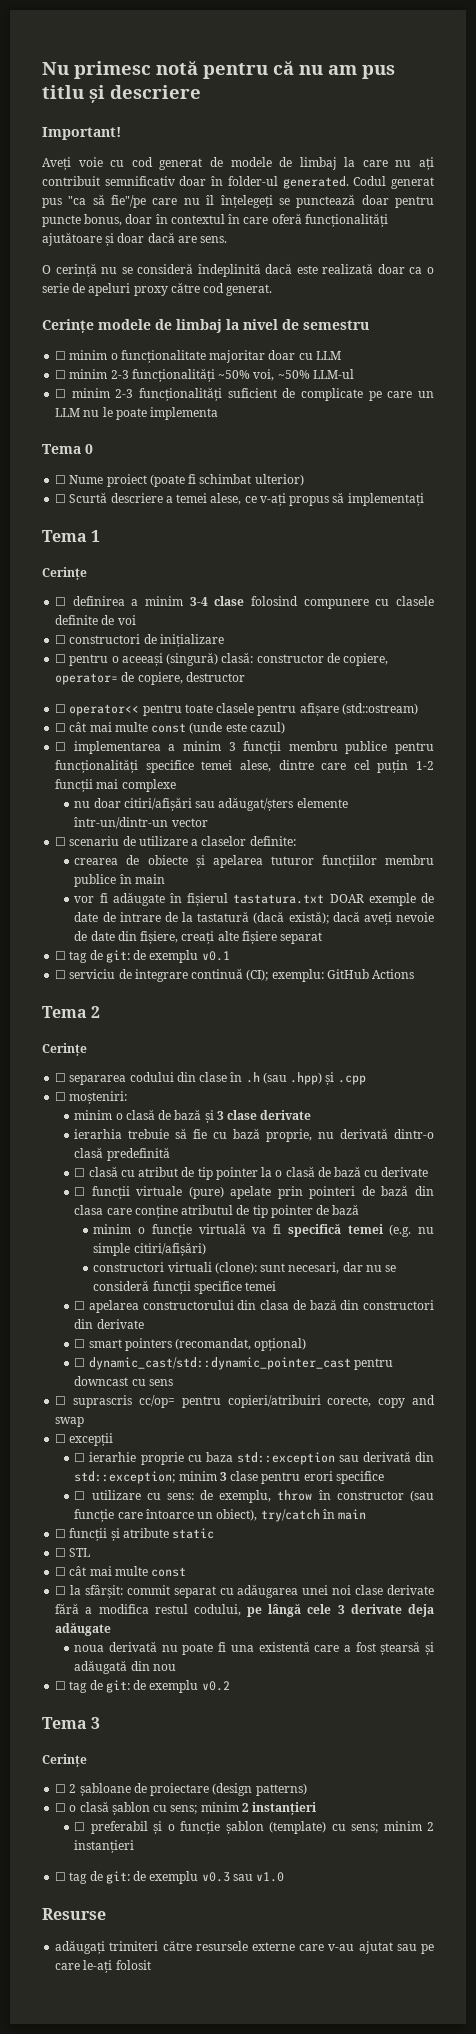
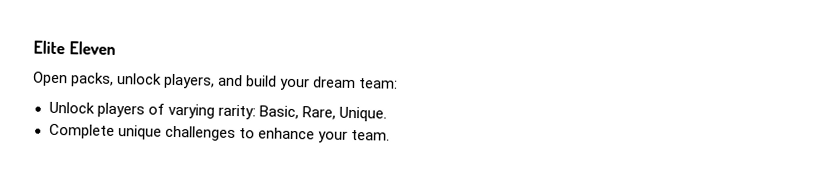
[42,61,395,79] [42,85,201,103] [42,127,121,140] [42,157,434,170] [42,176,435,189] [42,194,435,208] [42,213,388,227] [42,232,228,246] [42,263,435,277] [42,282,273,296] [42,319,369,333] [55,350,341,363] [55,368,354,382] [55,387,434,401] [55,407,219,420] [42,444,93,454] [55,474,304,487] [55,492,424,506] [42,530,101,542] [42,567,87,580] [55,596,434,609] [55,615,136,625] [55,634,224,647] [55,652,389,666] [55,672,245,685] [55,703,418,716] [55,722,285,734] [55,741,434,754] [55,759,435,773] [55,779,176,792] [74,797,348,811] [74,817,208,829] [55,836,296,846] [74,855,434,868] [74,874,165,887] [74,892,435,906] [74,911,435,925] [74,931,323,944] [55,950,230,963] [55,968,415,982] [42,1006,101,1018] [42,1043,87,1056] [55,1072,366,1085] [55,1091,128,1104] [74,1109,312,1123] [74,1128,434,1142] [74,1147,170,1161] [74,1166,429,1180] [74,1185,434,1199] [74,1204,360,1218] [93,1223,434,1237] [93,1242,206,1256] [93,1262,397,1274] [93,1280,277,1294] [74,1299,434,1313] [74,1319,144,1329] [74,1338,307,1351] [74,1357,393,1370] [74,1376,173,1386] [55,1395,435,1408] [55,1417,85,1427] [55,1433,114,1446] [74,1451,434,1465] [74,1471,384,1484] [74,1490,434,1503] [74,1509,367,1522] [55,1528,215,1541] [55,1548,91,1557] [55,1566,187,1577] [55,1584,434,1598] [55,1603,435,1617] [55,1622,112,1636] [74,1641,435,1655] [74,1660,176,1674] [55,1680,230,1693] [42,1717,101,1729] [42,1754,87,1767] [55,1783,307,1796] [55,1801,318,1815] [74,1821,435,1834] [74,1840,135,1853] [55,1871,285,1884] [42,1908,106,1920] [55,1940,434,1954] [55,1960,151,1973] Nu primesc notă pentru că nu am pus titlu și descriere // Important! // Aveți voie cu cod generat de modele de limbaj la care nu ați contribuit semnificativ doar în folder-ul generated. Codul generat pus "ca să fie"/pe care nu îl înțelegeți se punctează doar pentru puncte bonus, doar în contextul în care oferă funcționalități ajutătoare și doar dacă are sens. // O cerință nu se consideră îndeplinită dacă este realizată doar ca o serie de apeluri proxy către cod generat. // Cerințe modele de limbaj la nivel de semestru // ☐ minim o funcționalitate majoritar doar cu LLM // ☐ minim 2-3 funcționalități ~50% voi, ~50% LLM-ul // ☐ minim 2-3 funcționalități suficient de complicate pe care un LLM nu le poate implementa // Tema 0 // ☐ Nume proiect (poate fi schimbat ulterior) // ☐ Scurtă descriere a temei alese, ce v-ați propus să implementați // Tema 1 // Cerințe // ☐ definirea a minim 3-4 clase folosind compunere cu clasele definite de voi // ☐ constructori de inițializare // ☐ pentru o aceeași (singură) clasă: constructor de copiere, operator= de copiere, destructor // ☐ operator<< pentru toate clasele pentru afișare (std::ostream) // ☐ cât mai multe const (unde este cazul) // ☐ implementarea a minim 3 funcții membru publice pentru funcționalități specifice temei alese, dintre care cel puțin 1-2 funcții mai complexe // nu doar citiri/afișări sau adăugat/șters elemente într-un/dintr-un vector // ☐ scenariu de utilizare a claselor definite: // crearea de obiecte și apelarea tuturor funcțiilor membru publice în main // vor fi adăugate în fișierul tastatura.txt DOAR exemple de date de intrare de la tastatură (dacă există); dacă aveți nevoie de date din fișiere, creați alte fișiere separat // ☐ tag de git: de exemplu v0.1 // ☐ serviciu de integrare continuă (CI); exemplu: GitHub Actions // Tema 2 // Cerințe // ☐ separarea codului din clase în .h (sau .hpp) și .cpp // ☐ moșteniri: // minim o clasă de bază și 3 clase derivate // ierarhia trebuie să fie cu bază proprie, nu derivată dintr-o clasă predefinită // ☐ clasă cu atribut de tip pointer la o clasă de bază cu derivate // ☐ funcții virtuale (pure) apelate prin pointeri de bază din clasa care conține atributul de tip pointer de bază // minim o funcție virtuală va fi specifică temei (e.g. nu simple citiri/afișări) // constructori virtuali (clone): sunt necesari, dar nu se consideră funcții specifice temei // ☐ apelarea constructorului din clasa de bază din constructori din derivate // ☐ smart pointers (recomandat, opțional) // ☐ dynamic_cast/std::dynamic_pointer_cast pentru downcast cu sens // ☐ suprascris cc/op= pentru copieri/atribuiri corecte, copy and swap // ☐ excepții // ☐ ierarhie proprie cu baza std::exception sau derivată din std::exception; minim 3 clase pentru erori specifice // ☐ utilizare cu sens: de exemplu, throw în constructor (sau funcție care întoarce un obiect), try/catch în main // ☐ funcții și atribute static // ☐ STL // ☐ cât mai multe const // ☐ la sfârșit: commit separat cu adăugarea unei noi clase derivate fără a modifica restul codului, pe lângă cele 3 derivate deja adăugate // noua derivată nu poate fi una existentă care a fost ștearsă și adăugată din nou // ☐ tag de git: de exemplu v0.2 // Tema 3 // Cerințe // ☐ 2 șabloane de proiectare (design patterns) // ☐ o clasă șablon cu sens; minim 2 instanțieri // ☐ preferabil și o funcție șablon (template) cu sens; minim 2 instanțieri // ☐ tag de git: de exemplu v0.3 sau v1.0 // Resurse // adăugați trimiteri către resursele externe care v-au ajutat sau pe care le-ați folosit -> [33,40,116,55] [33,71,399,91] [48,101,387,122] [48,123,390,143] Elite Eleven // Open packs, unlock players, and build your dream team: // Unlock players of varying rarity: Basic, Rare, Unique. // Complete unique challenges to enhance your team.

